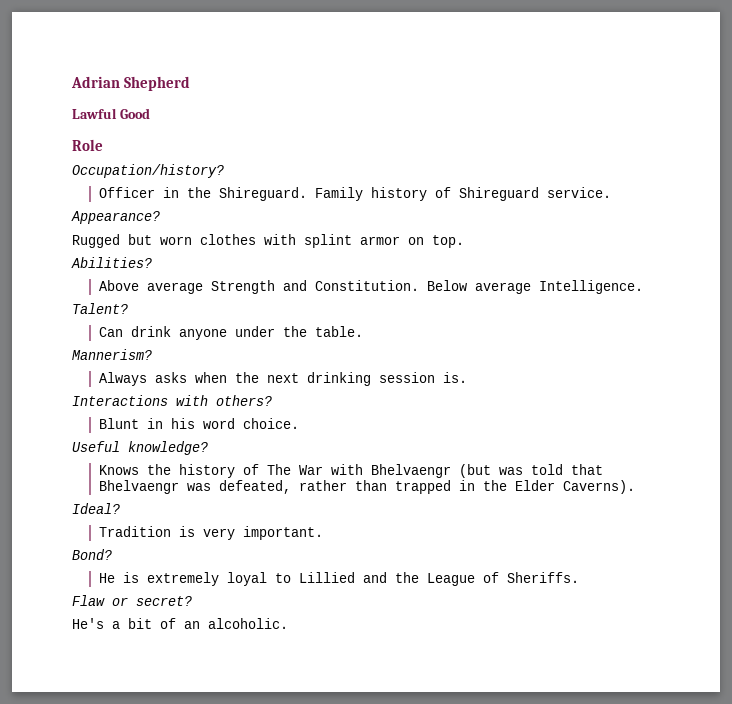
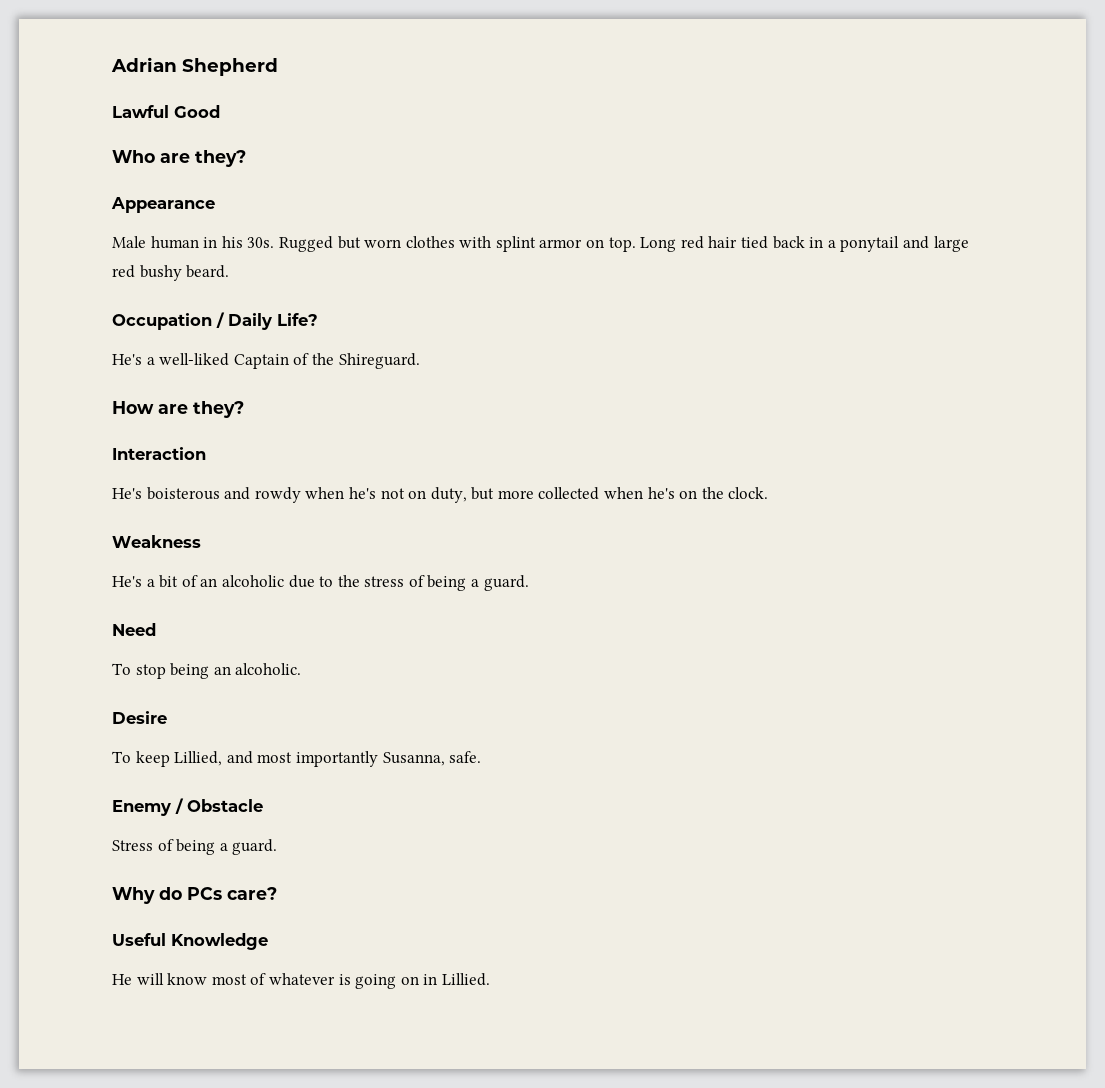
[72,139,103,151] [72,164,224,178] [98,187,611,201] [71,211,160,224] Role // Occupation/history? // Officer in the Shireguard. Family history of Shireguard service. // Appearance? // -> [112,150,246,167] [111,197,215,213] [112,236,275,249] Who are they? // Appearance // Male human in his 30s.
[71,257,152,268] [98,280,643,294] [72,303,128,314] [98,326,363,340] [72,349,152,360] [98,372,467,386] [72,395,272,406] [98,418,299,429] [72,441,208,455] [98,464,603,478] [98,480,635,494] [72,503,120,514] [98,526,323,540] [72,549,112,560] [98,572,579,586] [72,595,192,606] // Abilities? // Above average Strength and Constitution. Below average Intelligence. // Talent? // Can drink anyone under the table. // Mannerism? // Always asks when the next drinking session is. // Interactions with others? // Blunt in his word choice. // Useful knowledge? // Knows the history of The War with Bhelvaengr (but was told that Bhelvaengr was defeated, rather than trapped in the Elder Caverns). // Ideal? // Tradition is very important. // Bond? // He is extremely loyal to Lillied and the League of Sheriffs. // Flaw or secret? -> [640,236,969,252] [112,265,230,281] [112,312,318,330] [112,353,420,369] [112,401,244,418] [112,447,206,460] [112,487,769,503] [112,535,201,548] Long red hair tied back in a ponytail and large red bushy beard. // Occupation / Daily Life? // He's a well-liked Captain of the Shireguard. // How are they? // Interaction // He's boisterous and rowdy when he's not on duty, but more collected when he's on the clock. // Weakness
[208,618,288,629] alcoholic. -> [221,575,529,591] [112,623,156,636] [112,663,302,679] [112,711,167,724] [112,751,482,767] [112,798,263,816] [112,839,278,855] [112,887,277,904] [112,933,268,950] [112,973,490,989] alcoholic due to the stress of being a guard. // Need // To stop being an alcoholic. // Desire // To keep Lillied, and most importantly Susanna, safe. // Enemy / Obstacle // Stress of being a guard. // Why do PCs care? // Useful Knowledge // He will know most of whatever is going on in Lillied.

